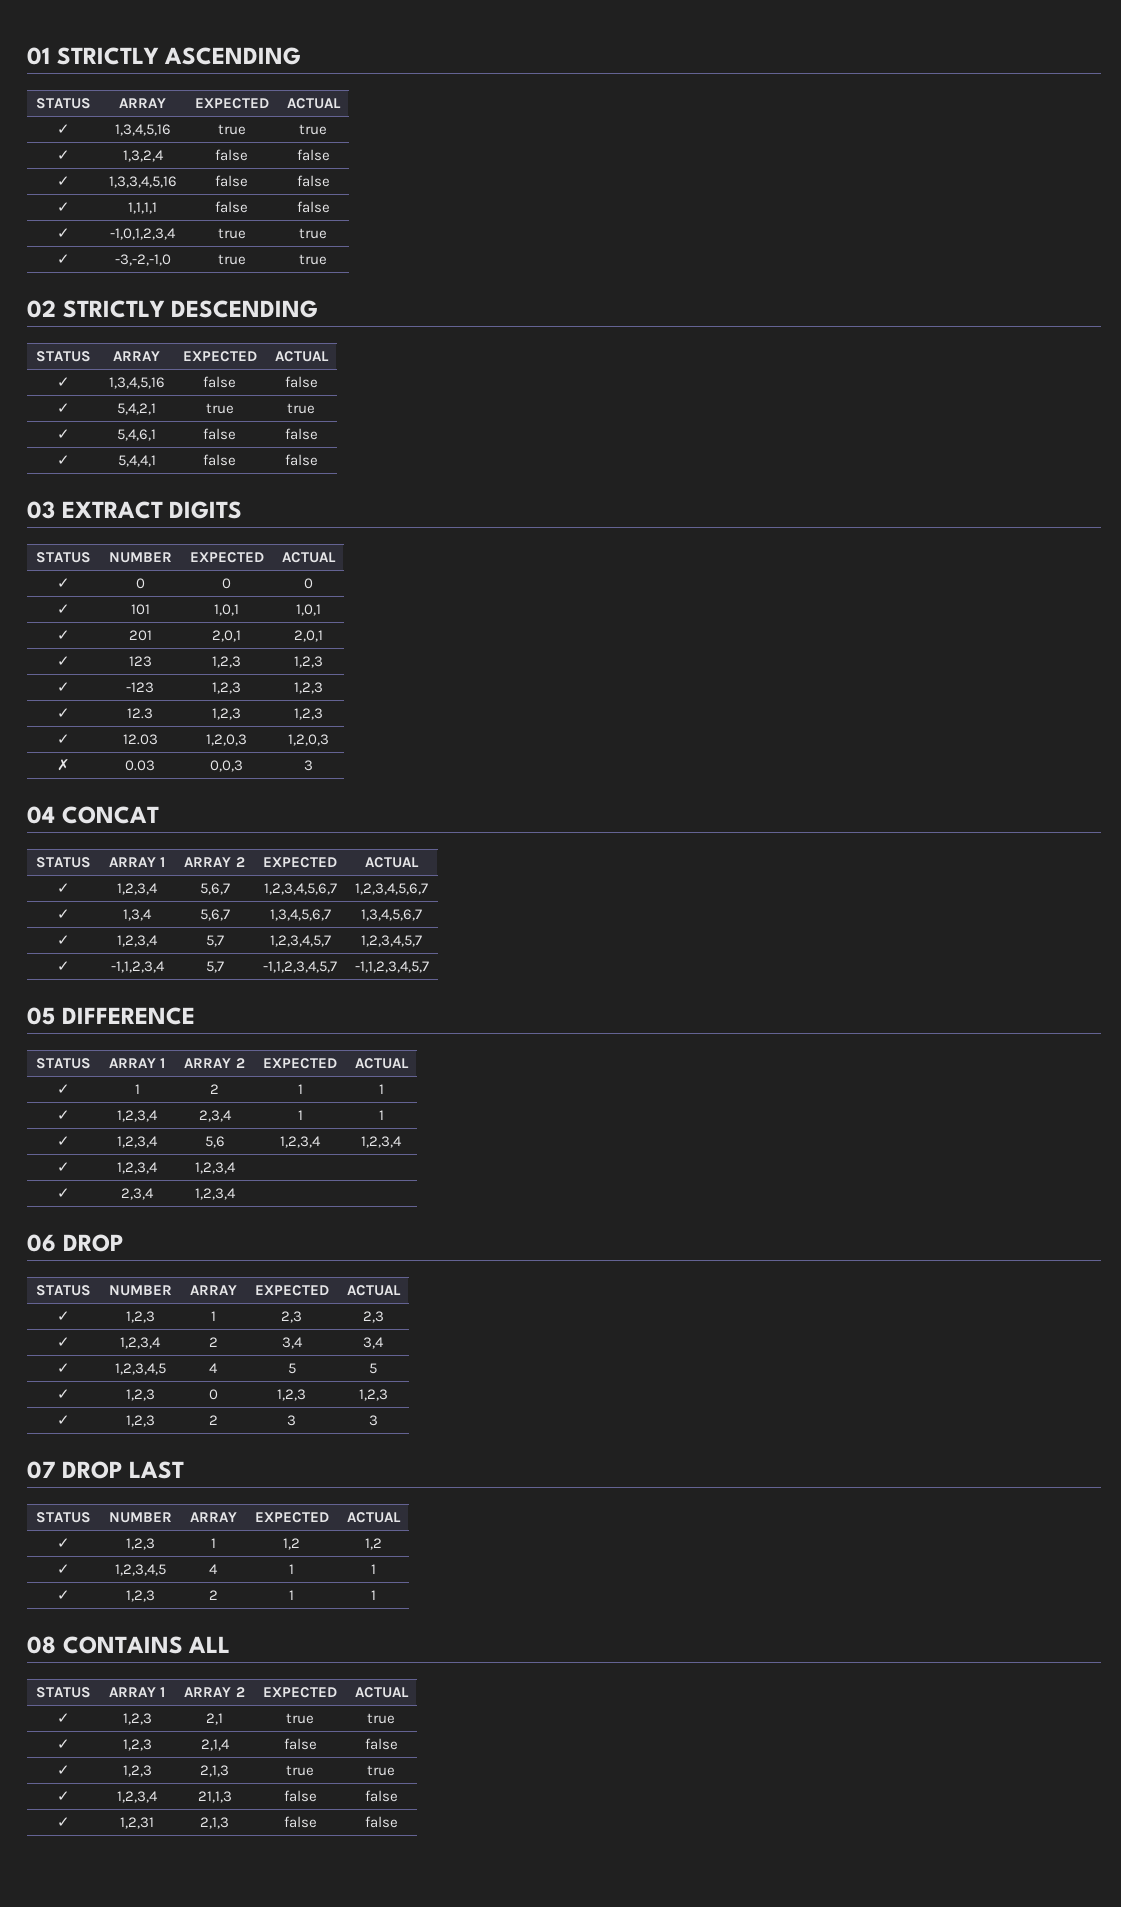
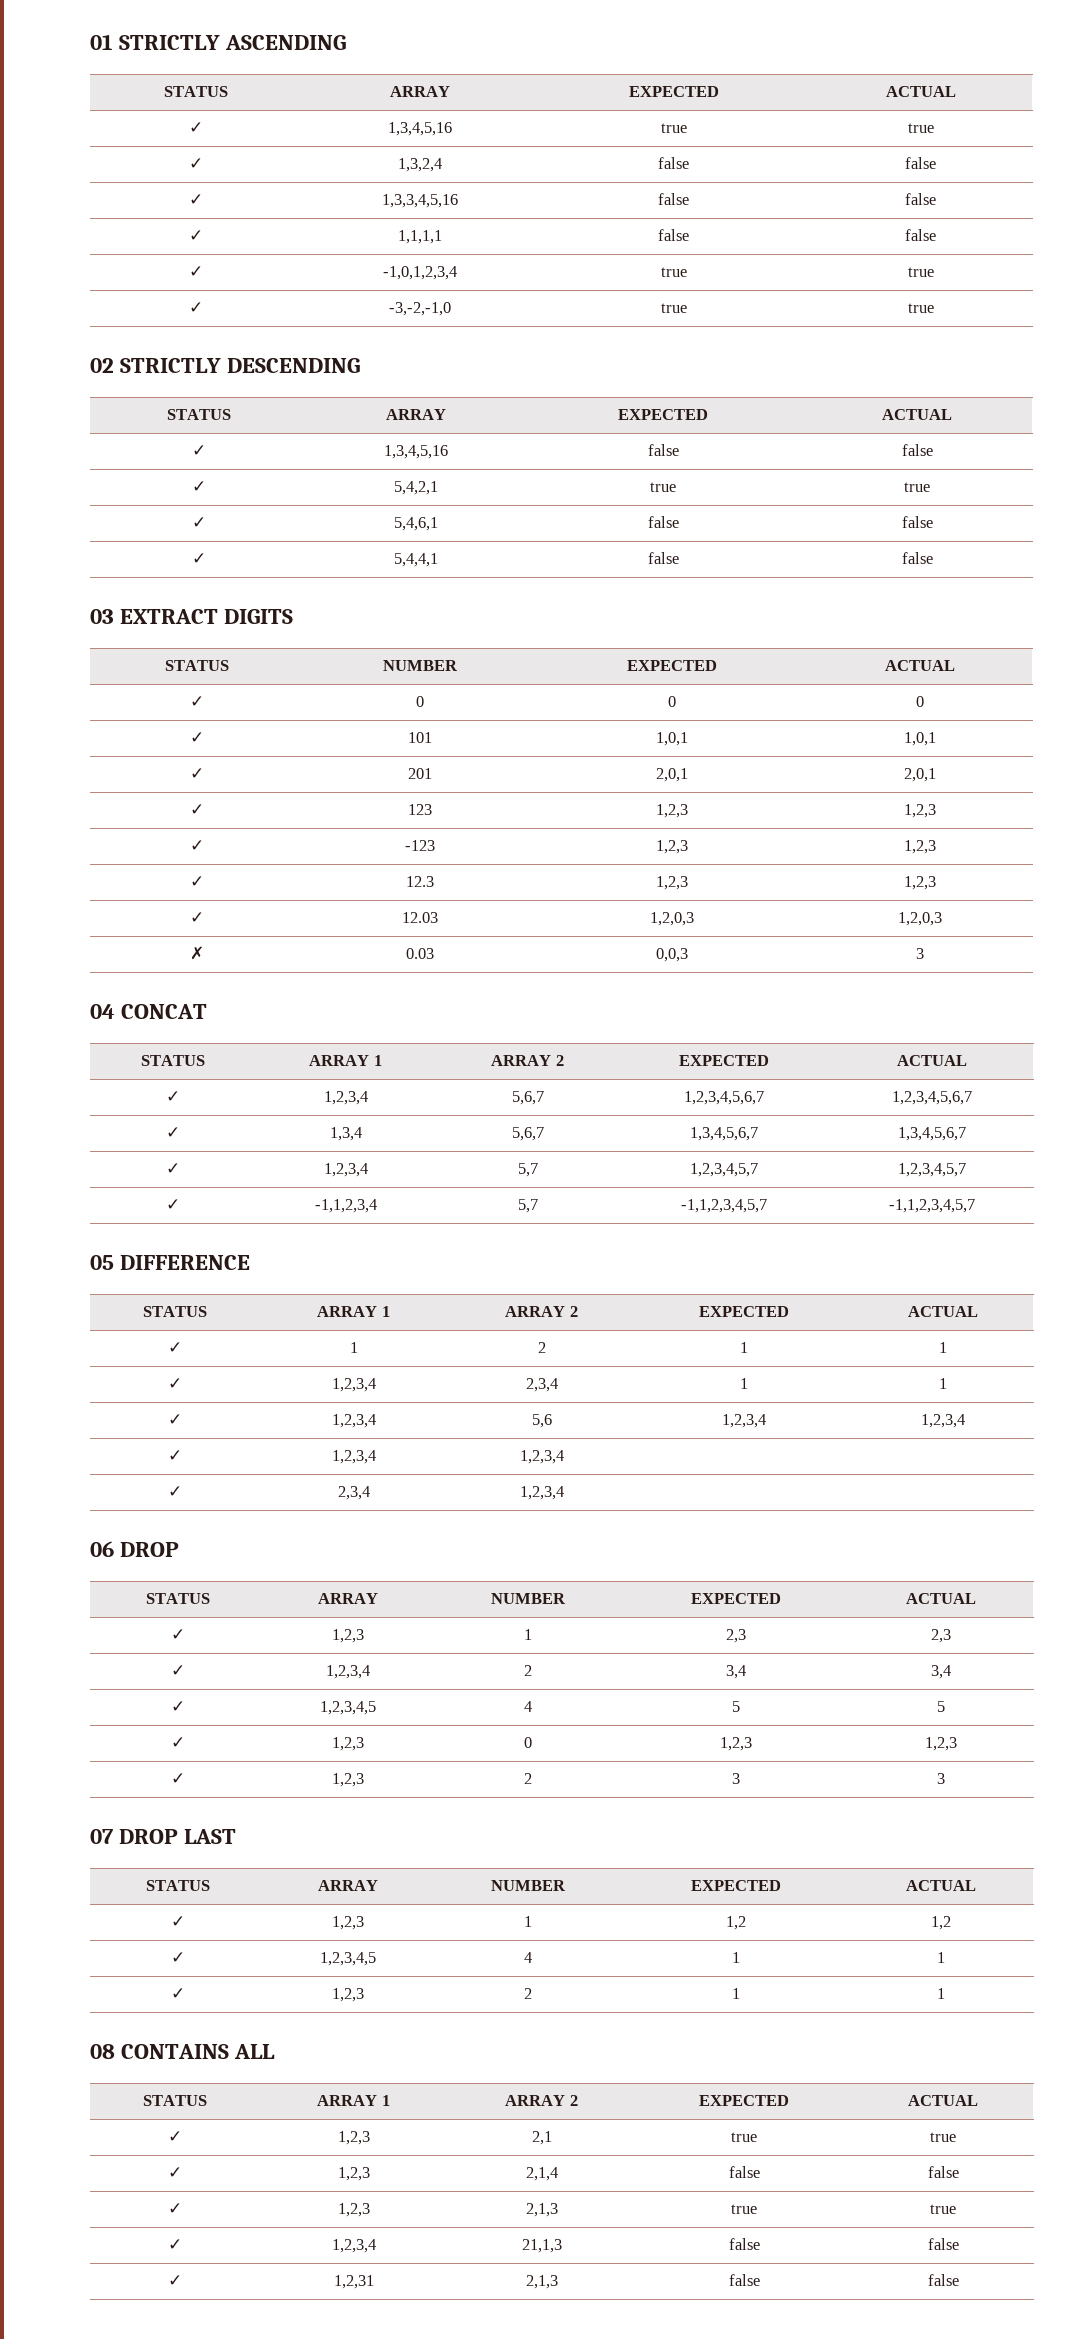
[108,1285,172,1296] [189,1285,237,1295] | NUMBER | ARRAY -> [318,1593,378,1604] [491,1593,566,1604] | ARRAY | NUMBER
[108,1512,172,1523] [189,1512,237,1522] | NUMBER | ARRAY -> [318,1880,378,1891] [491,1880,566,1891] | ARRAY | NUMBER

